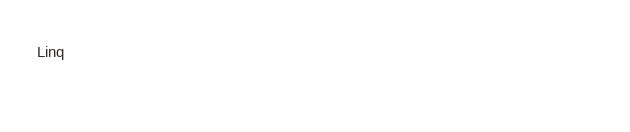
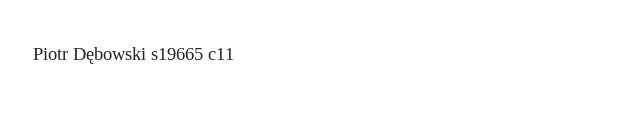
[37,46,64,60] Linq -> [33,47,234,64] Piotr Dębowski s19665 c11

